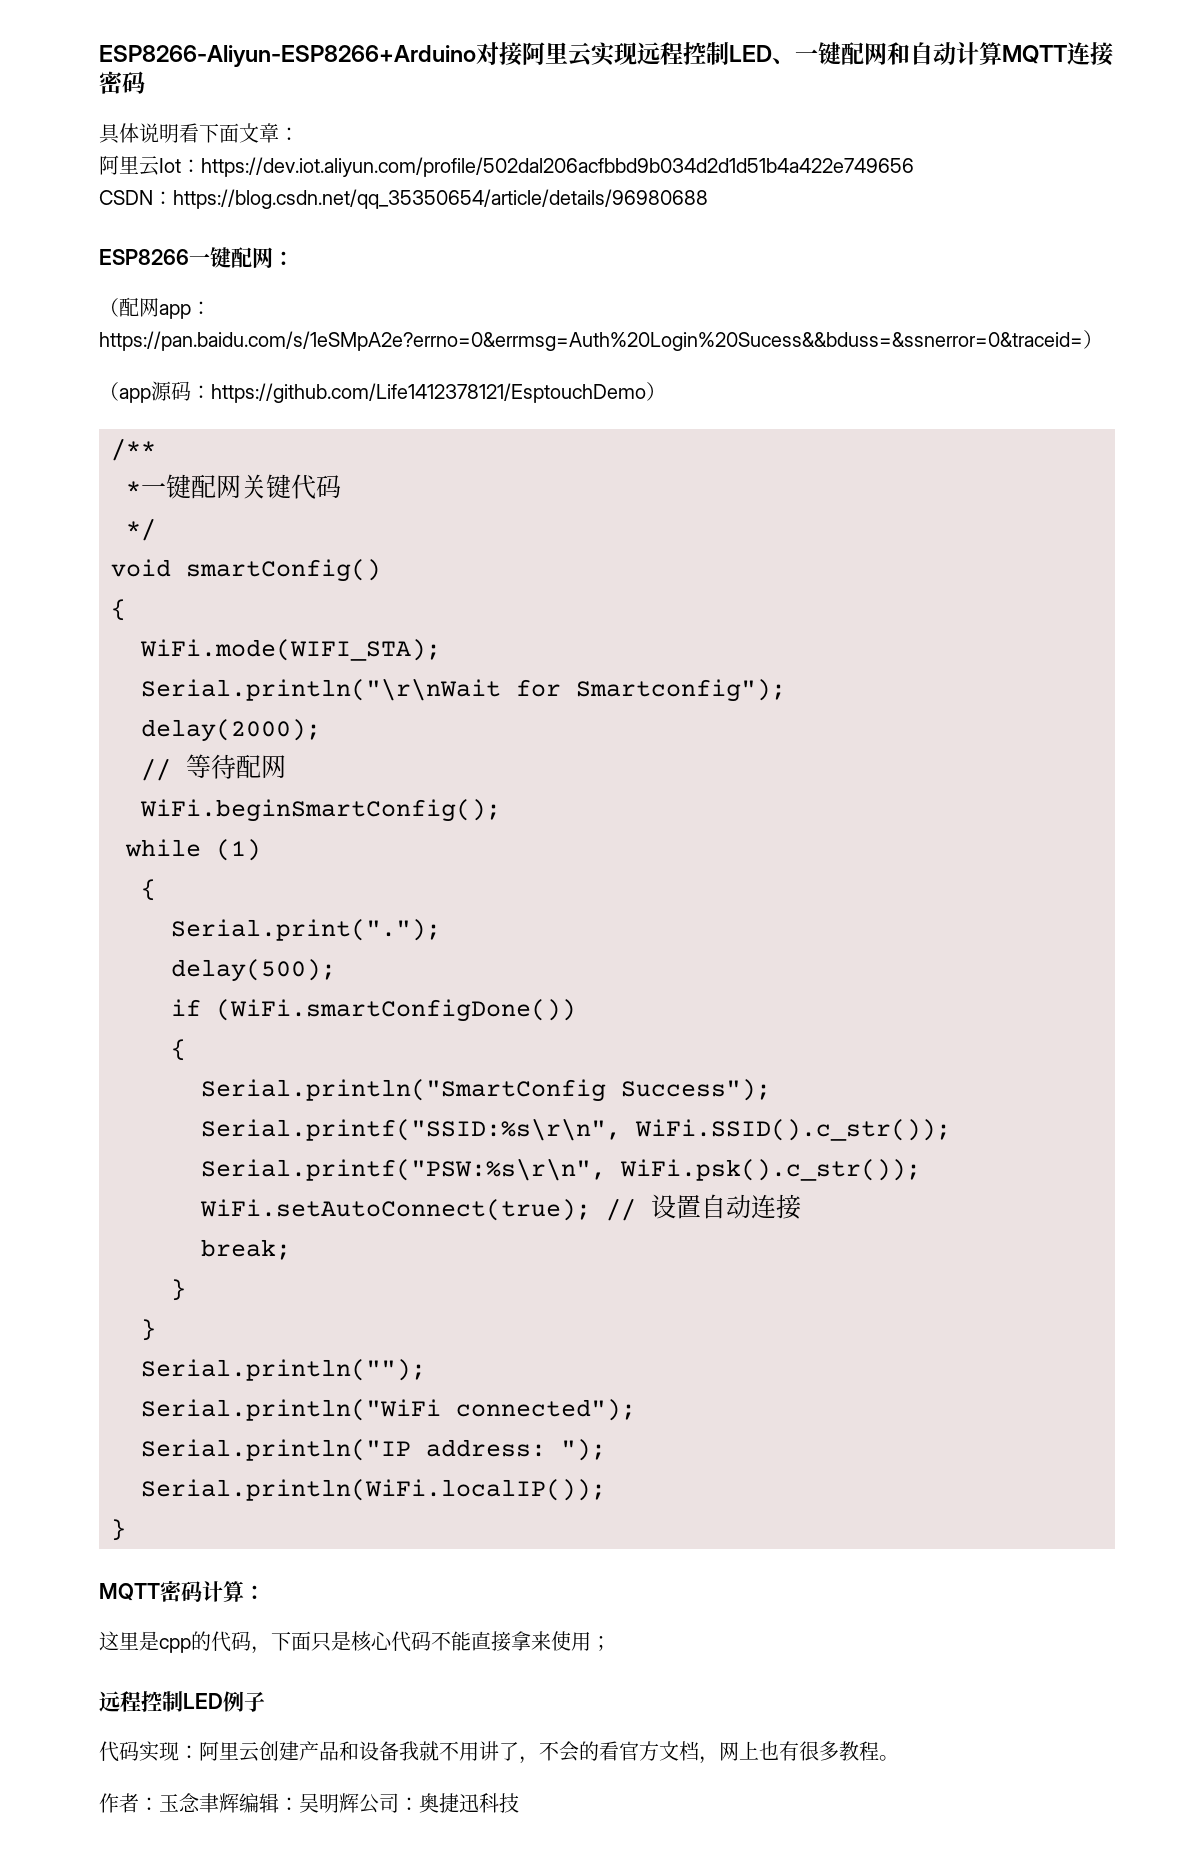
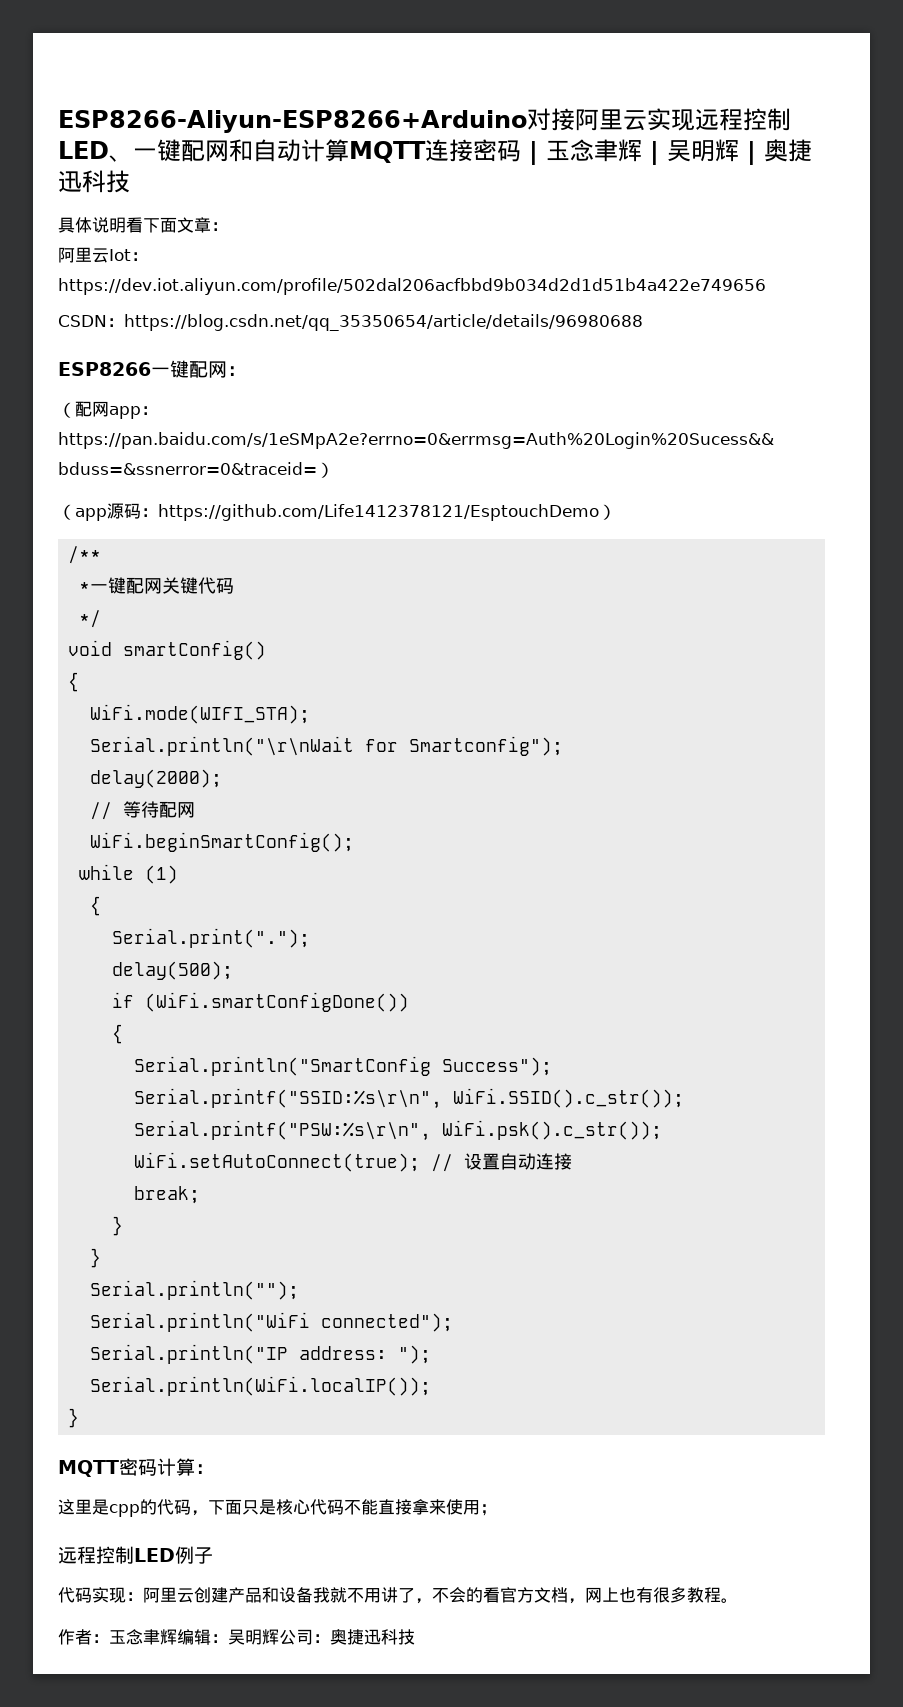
(145, 82) none -> [529,139,813,165] [58,170,130,193] | 玉念聿辉 | 吴明辉 | 奥捷迅科技

